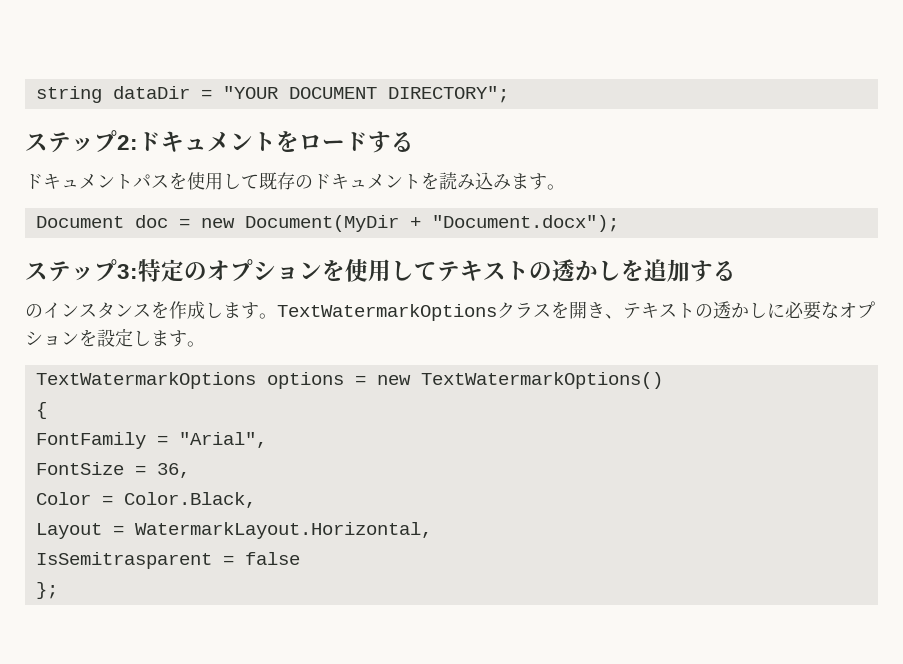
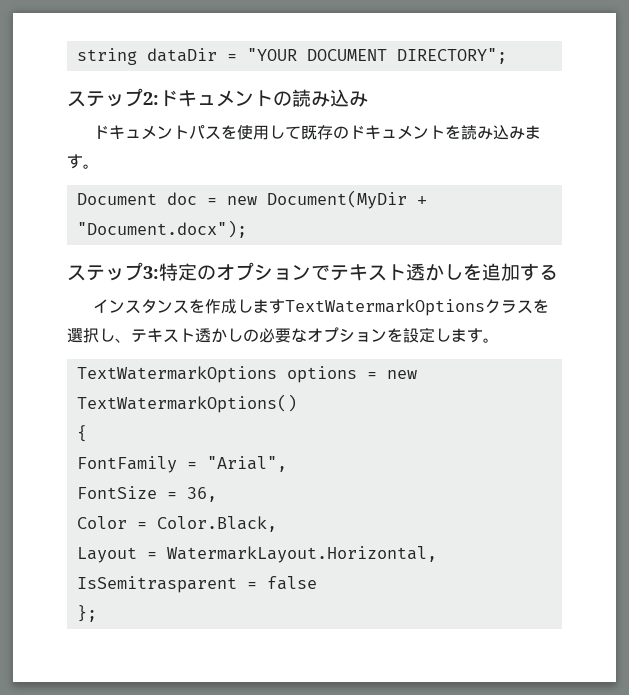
[276,131,414,153] をロードする -> [273,89,368,107] の読み込み
[322,259,552,282] を使用してテキストの -> [311,264,406,281] でテキスト
[25,304,43,318] の -> (558, 272) none
[259,313,277,319] 。 -> (285, 306) none
[569,301,605,319] 開き -> [67,328,115,343] 選択し
[695,301,785,319] の透かしに -> [195,328,259,343] 透かしの

